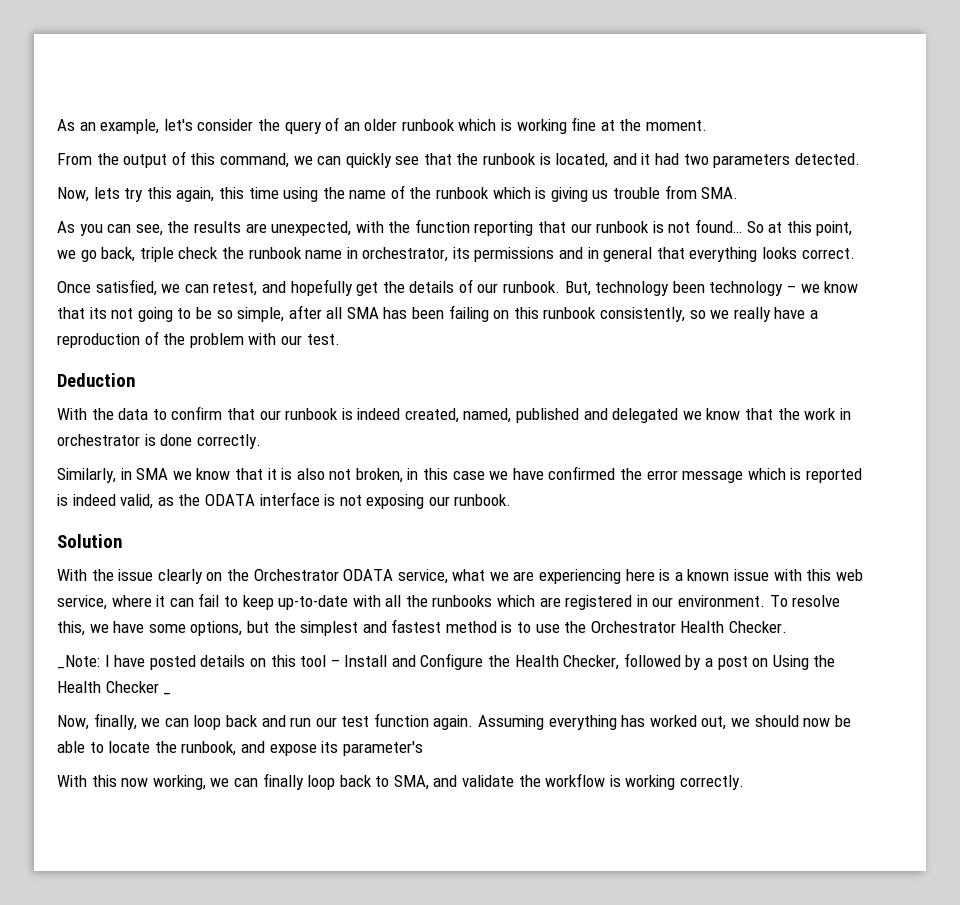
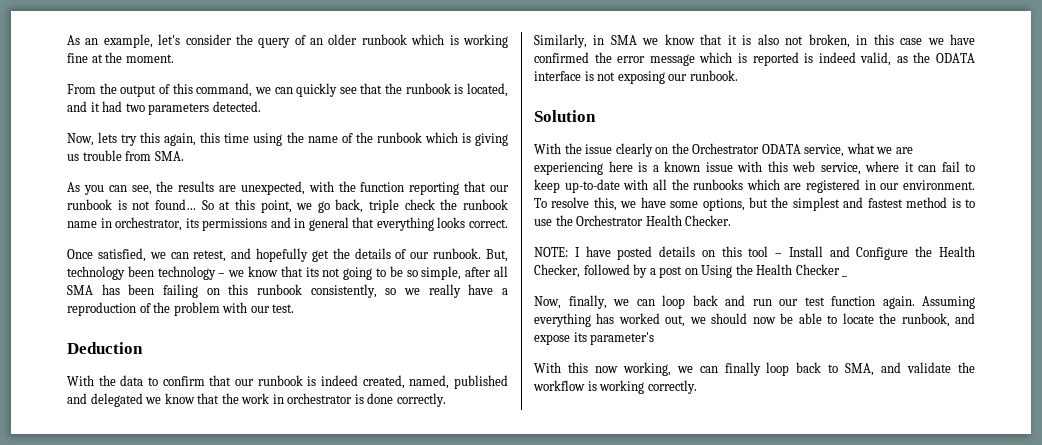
[57,655,100,669] _Note: -> [534,247,568,257] NOTE:

